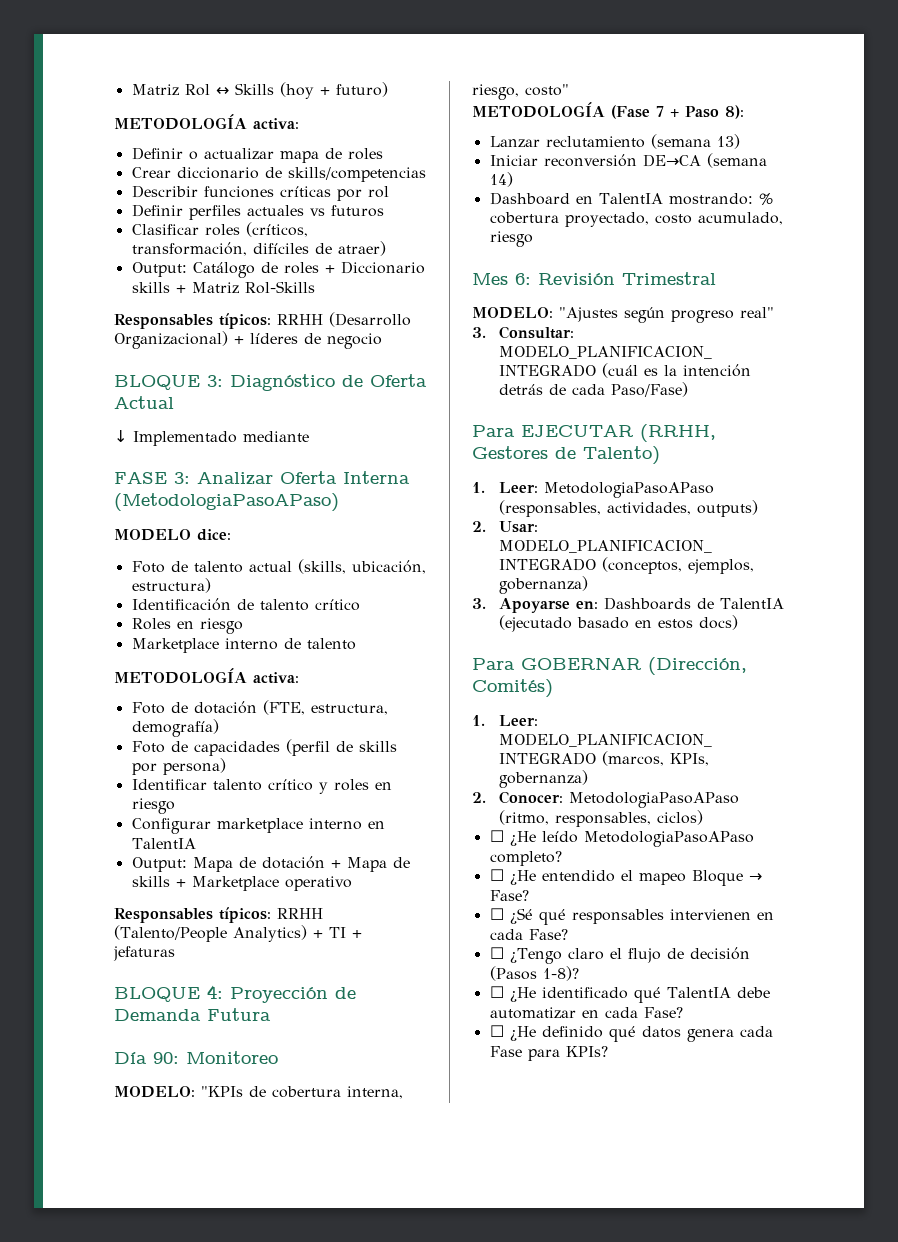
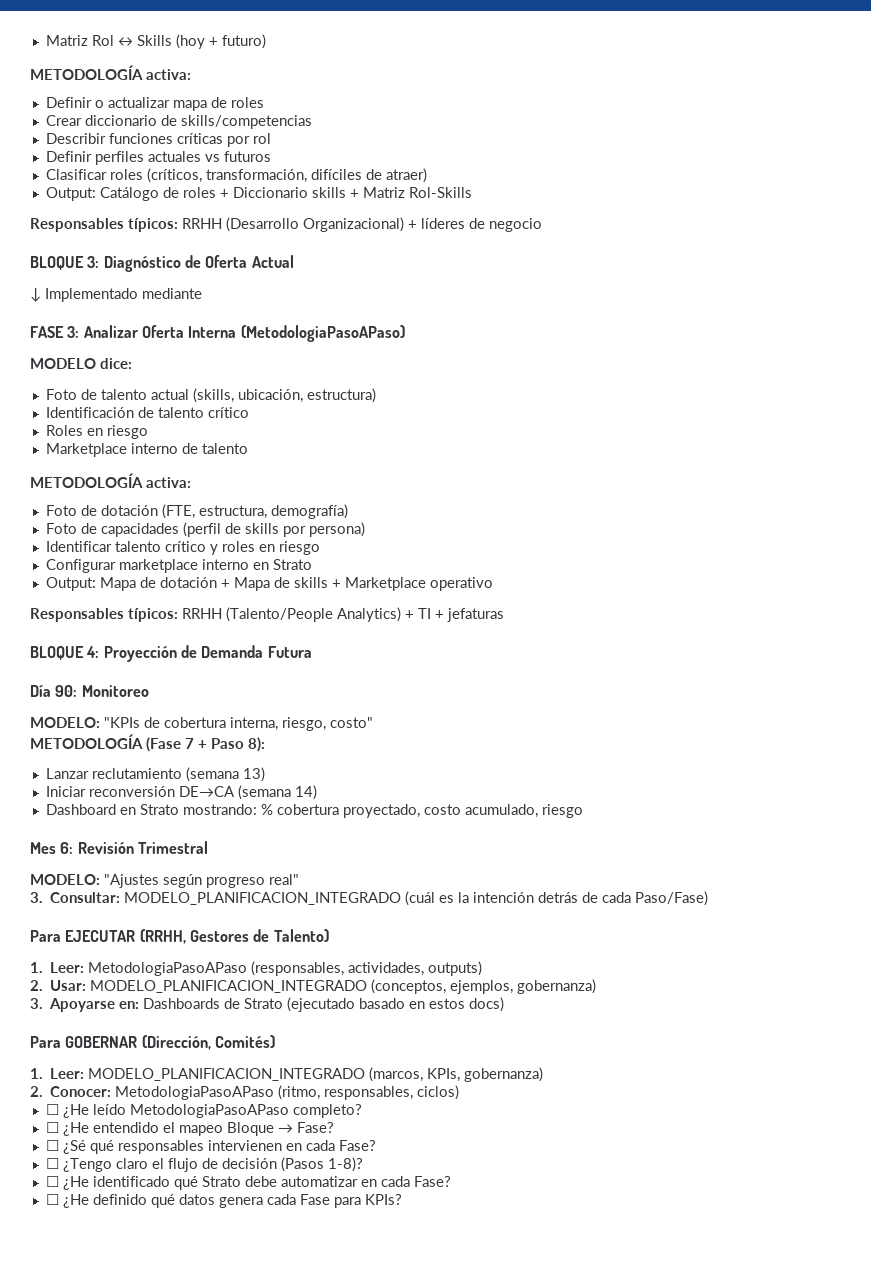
[131,838,196,849] TalentIA -> [272,559,312,570] Strato
[598,193,663,204] TalentIA -> [139,804,179,815] Strato
[719,598,784,609] TalentIA -> [244,998,284,1009] Strato
[666,987,731,998] TalentIA -> [201,1176,241,1187] Strato

